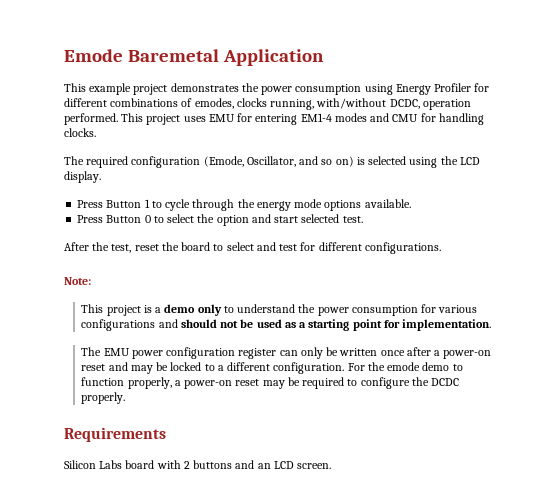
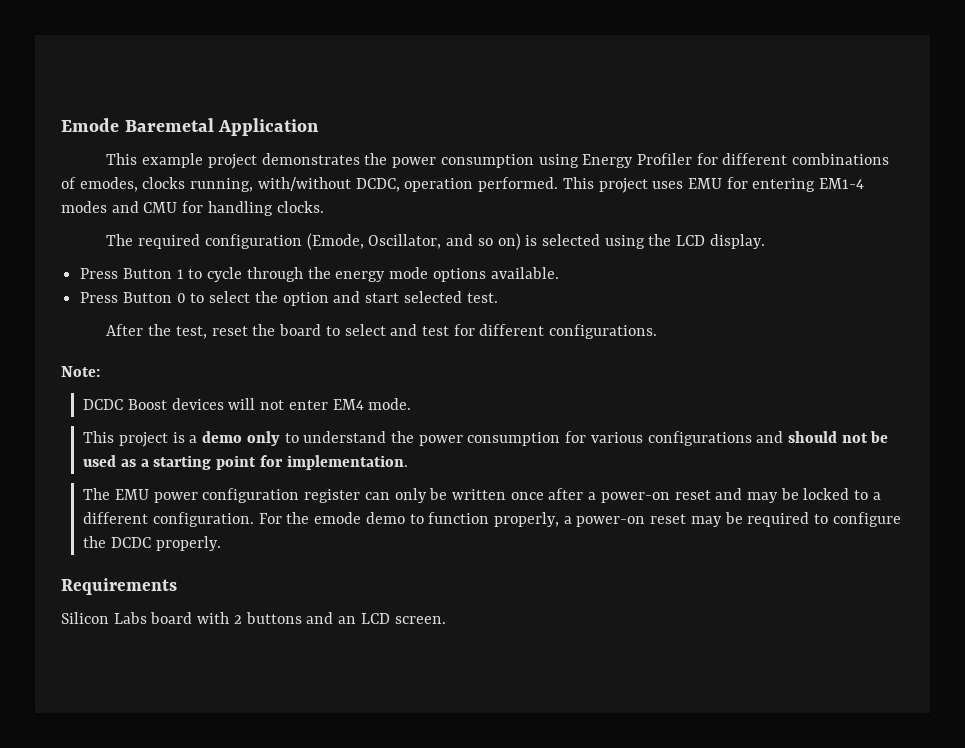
(91, 281) none -> [83,398,412,410] // DCDC Boost devices will not enter EM4 mode.

